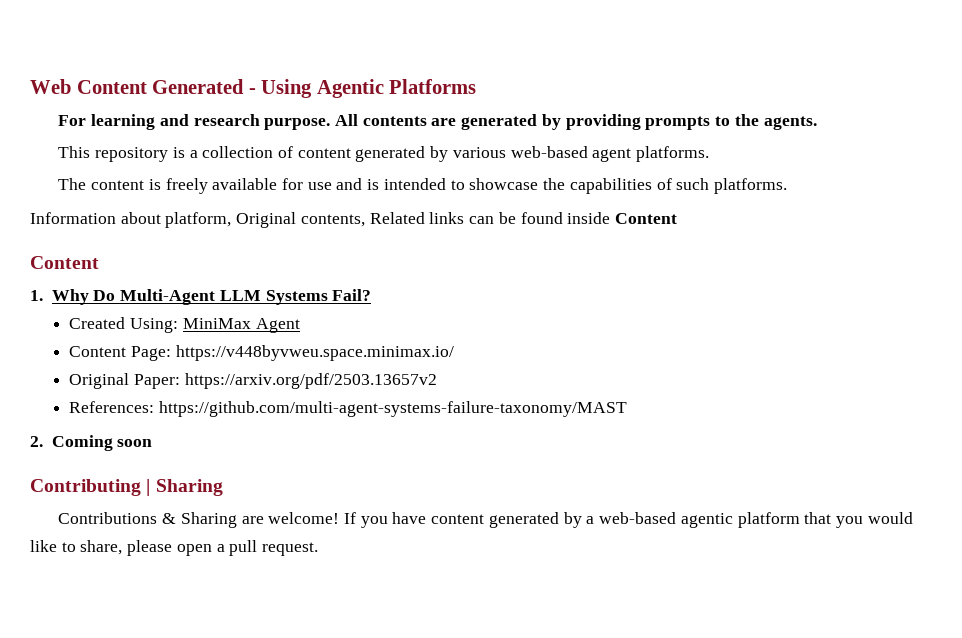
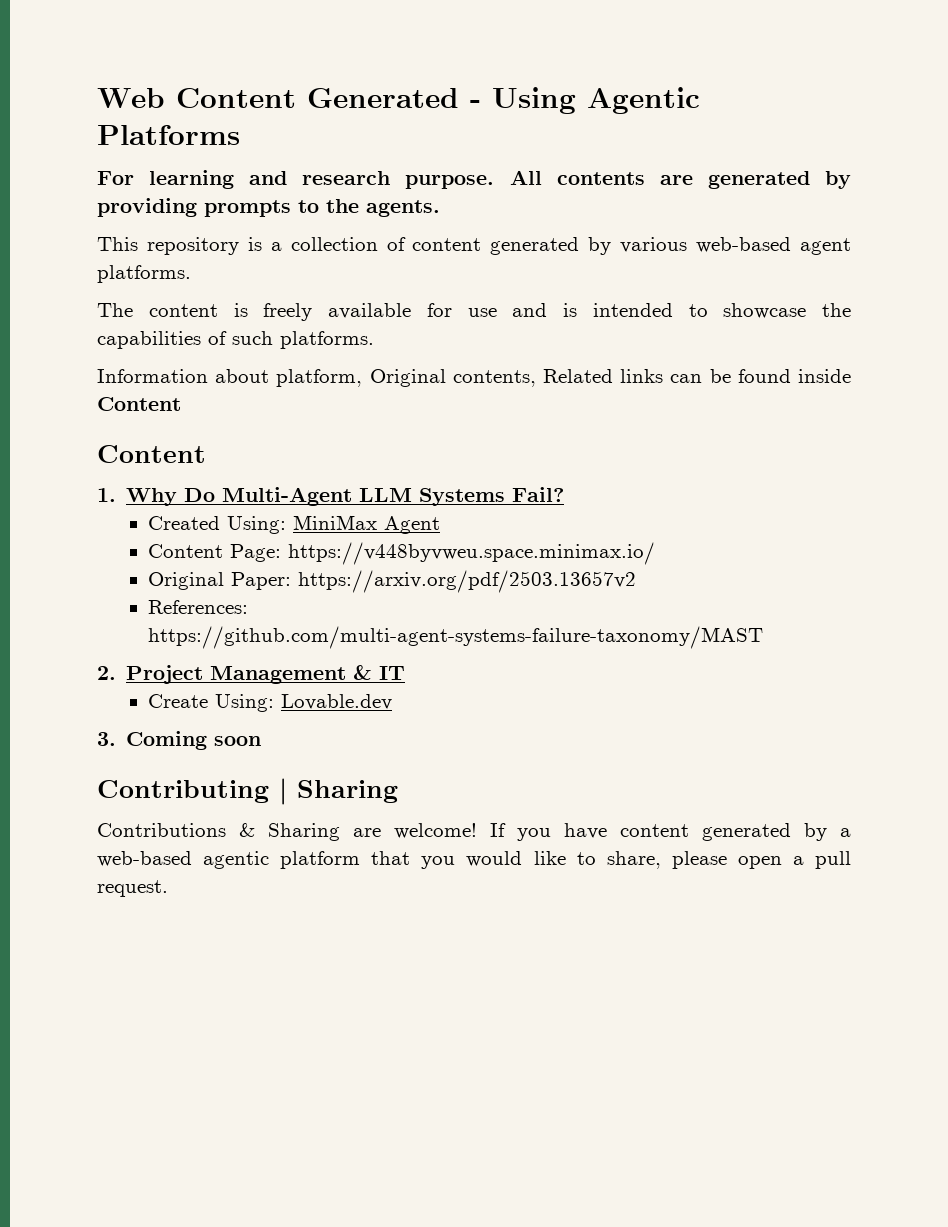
(43, 441) none -> [126,665,406,684] [148,694,393,712] [97,732,116,746] Project Management & IT // Create Using: Lovable.dev // 3.

